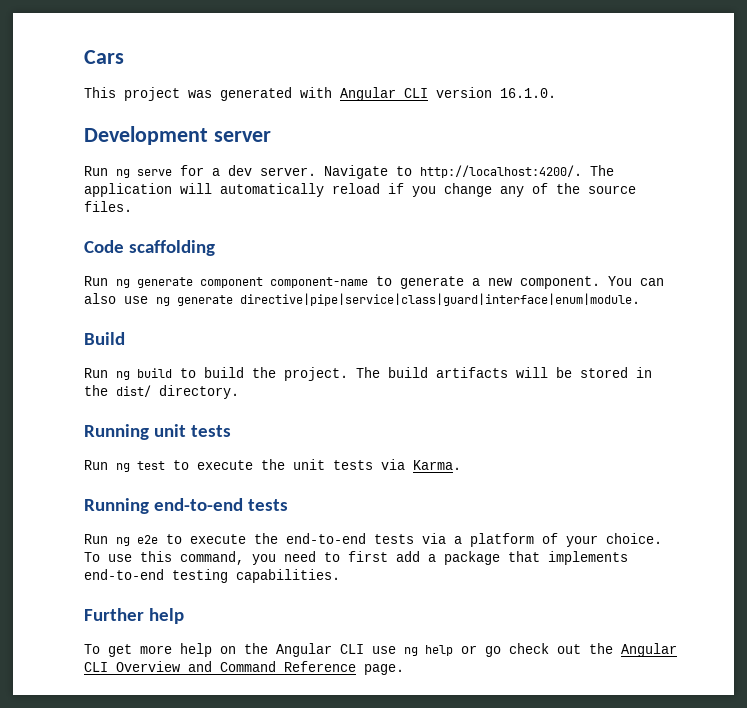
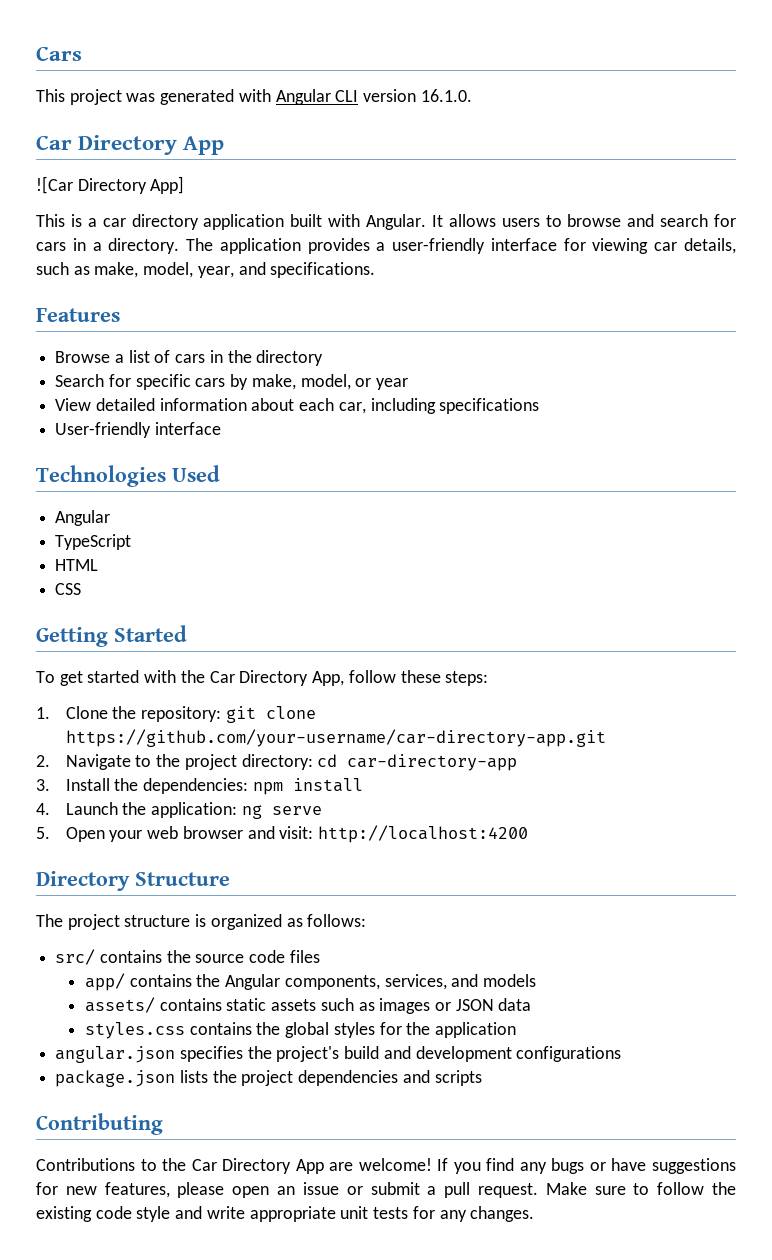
[84,126,271,145] [84,165,614,179] [84,183,636,197] [84,201,132,212] [84,240,215,256] [84,276,664,289] [84,293,640,306] [84,332,125,345] [84,367,652,381] [84,385,239,399] [84,424,231,440] [84,459,461,472] [84,498,288,514] [84,533,662,547] [84,551,628,565] [84,569,340,583] [84,608,184,624] [84,643,677,657] [84,661,404,675] Development server // Run ng serve for a dev server. Navigate to http://localhost:4200/. The application will automatically reload if you change any of the source files. // Code scaffolding // Run ng generate component component-name to generate a new component. You can also use ng generate directive|pipe|service|class|guard|interface|enum|module. // Build // Run ng build to build the project. The build artifacts will be stored in the dist/ directory. // Running unit tests // Run ng test to execute the unit tests via Karma. // Running end-to-end tests // Run ng e2e to execute the end-to-end tests via a platform of your choice. To use this command, you need to first add a package that implements end-to-end testing capabilities. // Further help // To get more help on the Angular CLI use ng help or go check out the Angular CLI Overview and Command Reference page. -> [36,135,225,155] [36,176,185,194] [36,214,736,230] [36,238,736,254] [36,262,376,278] [36,308,120,322] [55,350,324,366] [55,374,409,390] [55,398,540,414] [55,422,221,438] [36,465,220,487] [55,510,111,526] [55,534,132,550] [55,559,99,571] [55,583,82,595] [36,625,187,647] [36,670,489,686] [36,706,316,723] [65,729,606,747] [36,754,518,771] [36,778,363,795] [36,802,322,819] [36,825,529,843] [36,871,230,891] [36,914,367,930] [55,949,320,965] [84,973,536,991] [84,997,532,1014] [84,1022,516,1039] [55,1046,622,1063] [55,1070,482,1087] [36,1113,163,1135] [36,1158,737,1174] [36,1182,736,1198] [36,1206,535,1222] Car Directory App // ![Car Directory App] // This is a car directory application built with Angular. It allows users to browse and search for cars in a directory. The application provides a user-friendly interface for viewing car details, such as make, model, year, and specifications. // Features // Browse a list of cars in the directory // Search for specific cars by make, model, or year // View detailed information about each car, including specifications // User-friendly interface // Technologies Used // Angular // TypeScript // HTML // CSS // Getting Started // To get started with the Car Directory App, follow these steps: // 1. Clone the repository: git clone https://github.com/your-username/car-directory-app.git // 2. Navigate to the project directory: cd car-directory-app // 3. Install the dependencies: npm install // 4. Launch the application: ng serve // 5. Open your web browser and visit: http://localhost:4200 // Directory Structure // The project structure is organized as follows: // src/ contains the source code files // app/ contains the Angular components, services, and models // assets/ contains static assets such as images or JSON data // styles.css contains the global styles for the application // angular.json specifies the project's build and development configurations // package.json lists the project dependencies and scripts // Contributing // Contributions to the Car Directory App are welcome! If you find any bugs or have suggestions for new features, please open an issue or submit a pull request. Make sure to follow the existing code style and write appropriate unit tests for any changes.

